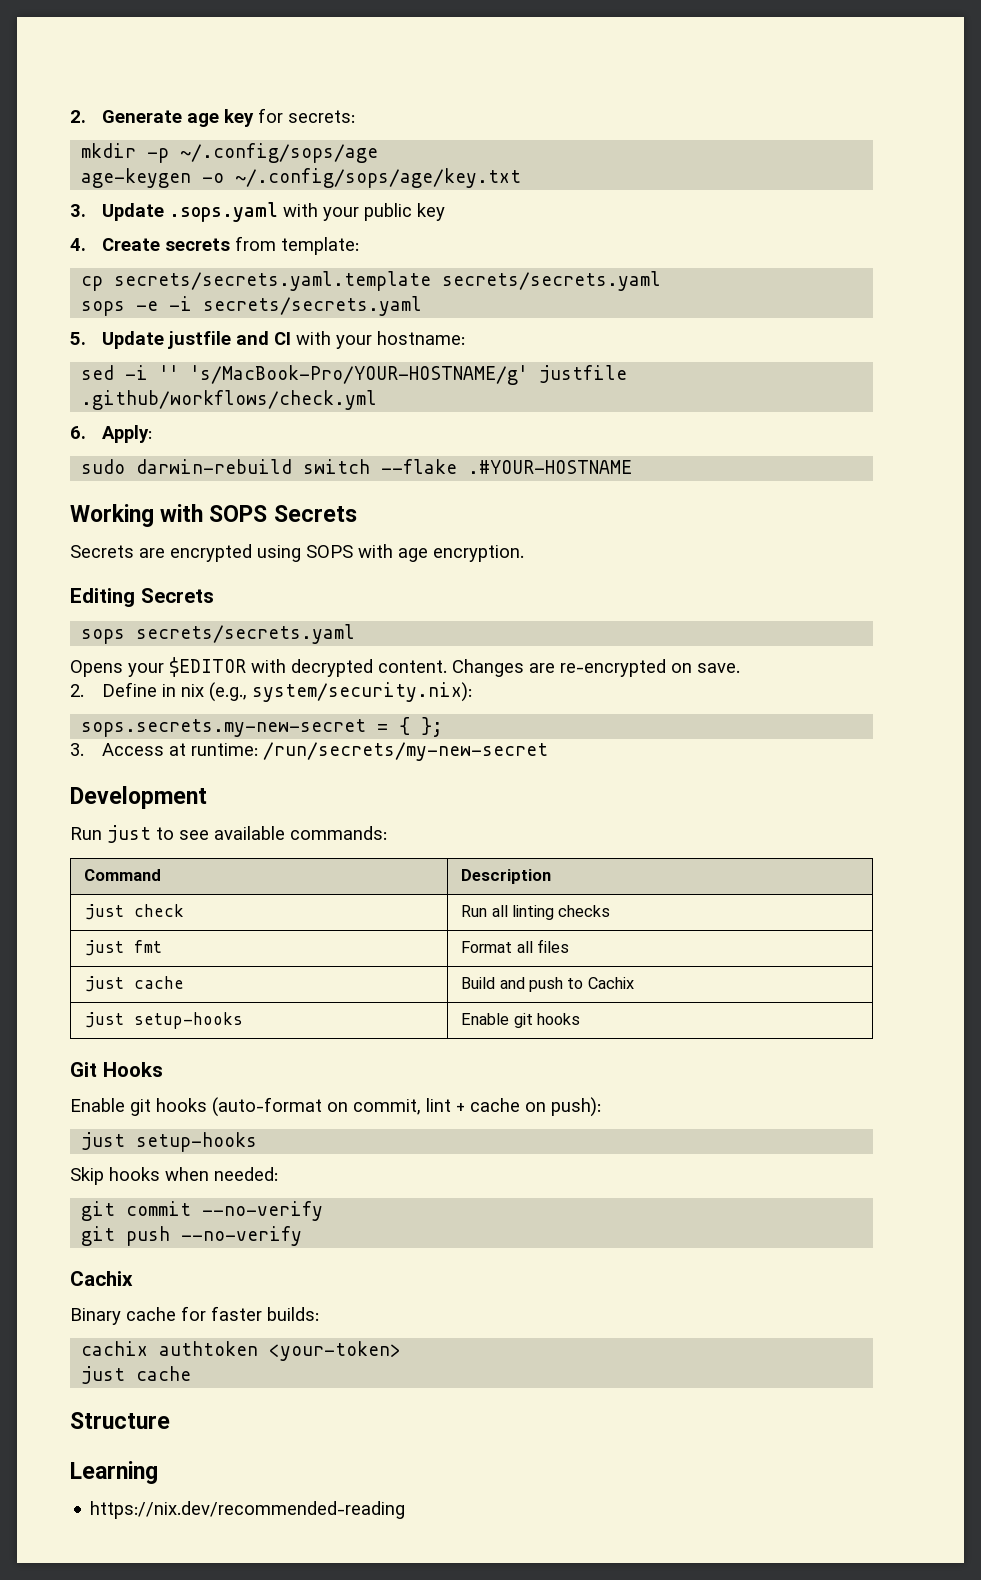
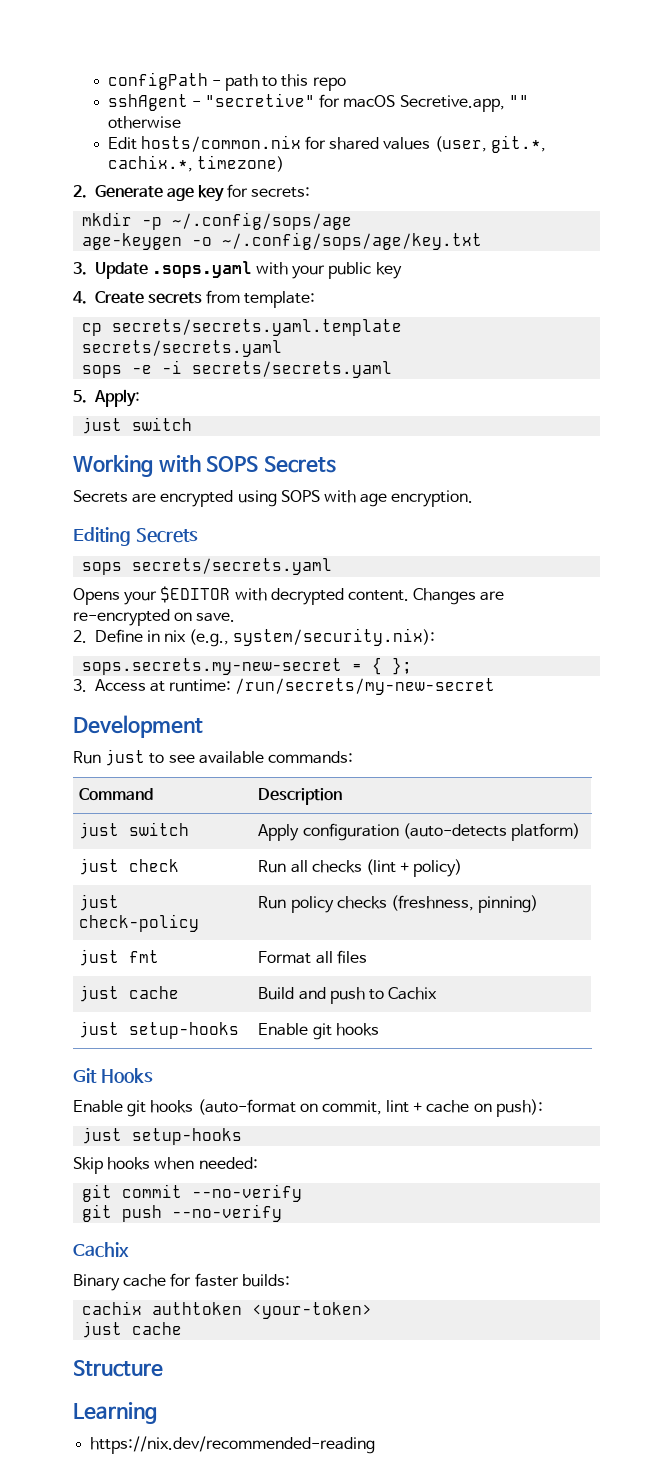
(70, 116) none -> [107,72,346,91] [107,93,529,112] [107,116,181,129] [107,135,546,153] [107,155,284,172] configPath - path to this repo // sshAgent - "secretive" for macOS Secretive.app, "" otherwise // Edit hosts/common.nix for shared values (user, git.*, cachix.*, timezone) //
[101,331,465,349] [81,365,628,385] [81,390,378,410] [70,426,86,439] Update justfile and CI with your hostname: // sed -i '' 's/MacBook-Pro/YOUR-HOSTNAME/g' justfile .github/workflows/check.yml // 6. -> (87, 396) none
[81,459,633,474] sudo darwin-rebuild switch --flake .#YOUR-HOSTNAME -> [82,417,193,434] just switch
(552, 876) none -> [79,822,190,839] [258,823,580,841] // just switch | Apply configuration (auto-detects platform)
[512,905,611,920] linting checks -> [311,859,463,877] [79,894,120,911] [79,914,200,932] [258,895,539,913] checks (lint + policy) // just check-policy | Run policy checks (freshness, pinning)

